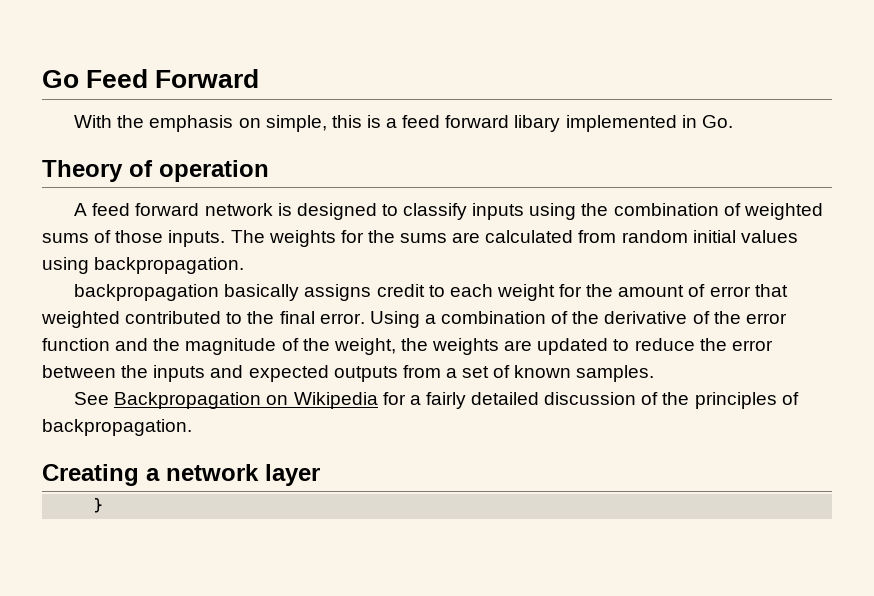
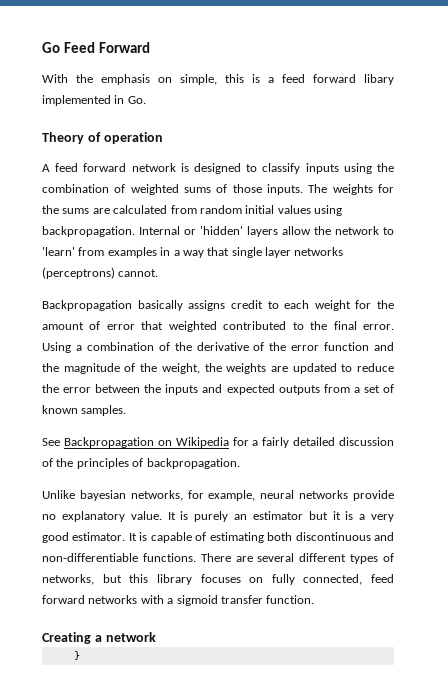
[74,284,220,301] // backpropagation -> [139,226,394,237] [42,247,344,258] [42,267,159,279] [42,300,132,311] Internal or 'hidden' layers allow the network to 'learn' from examples in a way that single layer networks (perceptrons) cannot. // Backpropagation
(192, 427) none -> [42,490,394,501] [42,511,394,522] [42,532,395,543] [42,553,394,564] [42,574,394,585] [42,595,315,606] // Unlike bayesian networks, for example, neural networks provide no explanatory value. It is purely an estimator but it is a very good estimator. It is capable of estimating both discontinuous and non-differentiable functions. There are several different types of networks, but this library focuses on fully connected, feed forward networks with a sigmoid transfer function.
[265,464,320,486] layer -> (156, 637) none

